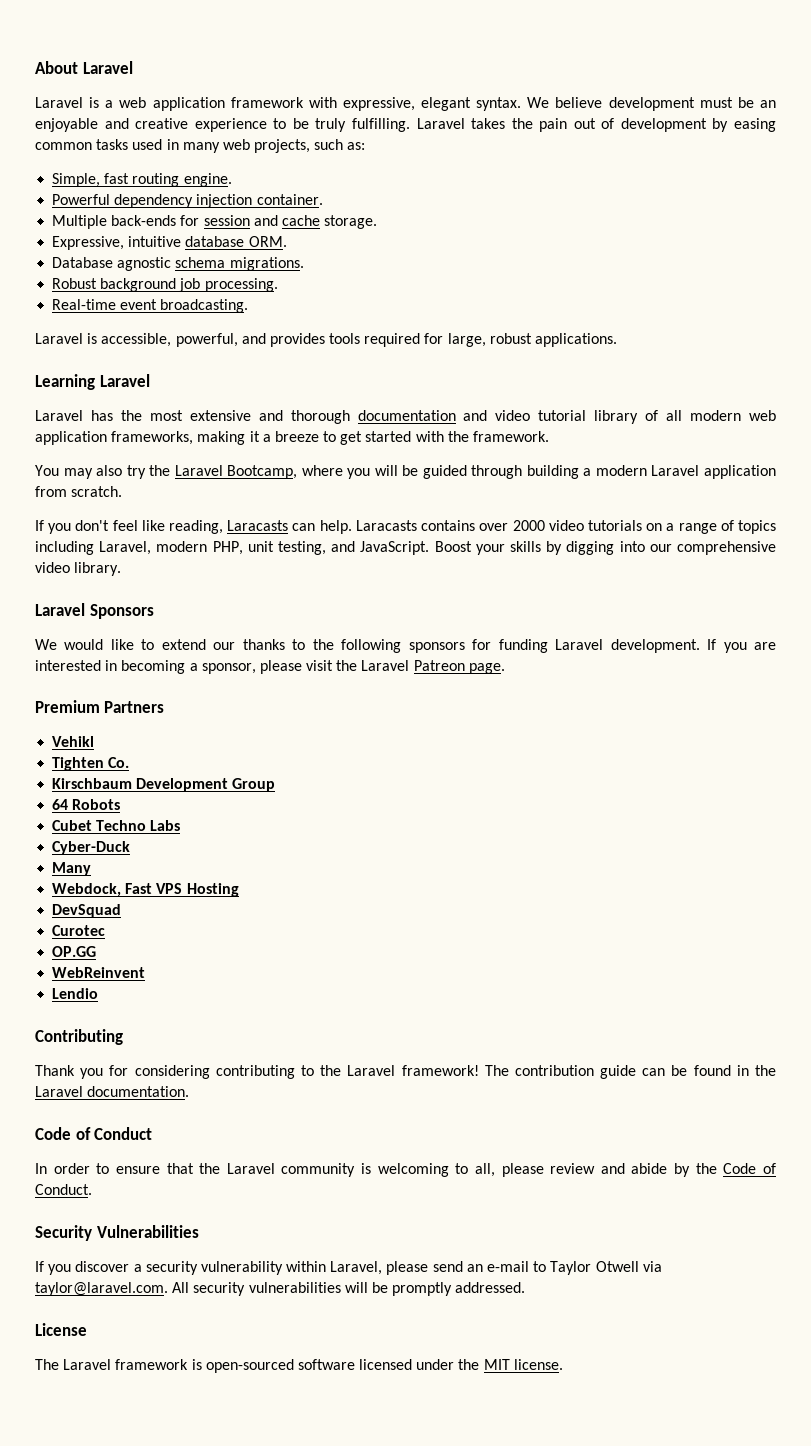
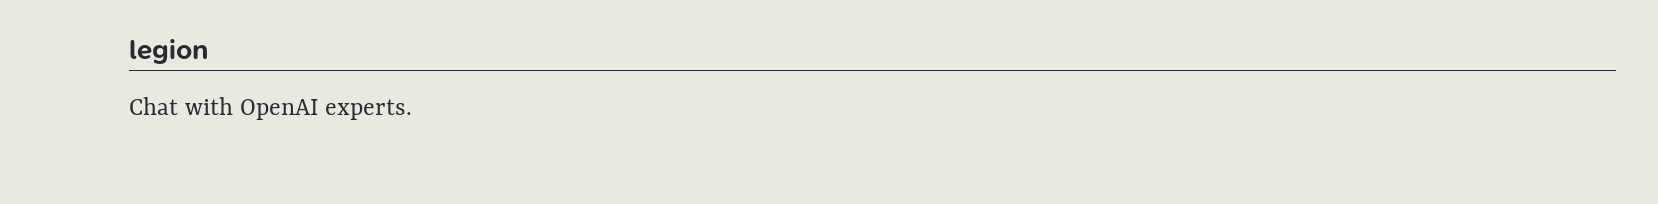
[35,61,133,74] [35,97,776,111] [35,118,776,132] [35,139,366,153] [52,173,232,187] [52,194,323,208] [52,215,378,229] [52,236,287,250] [52,257,304,271] [52,278,278,292] [52,299,249,313] [35,333,618,347] [35,374,150,390] [35,410,776,424] [35,431,550,445] [35,465,776,479] [35,486,123,497] [35,520,777,534] [35,541,776,555] [35,562,122,576] [35,603,154,619] [35,639,777,653] [35,660,505,674] [35,700,165,713] [52,736,95,747] [52,757,130,771] [52,778,276,792] [52,799,121,810] [52,820,181,831] [52,841,131,855] [52,862,92,876] [52,883,239,897] [52,904,122,918] [52,925,106,936] [52,946,97,957] [52,967,146,978] [52,988,99,999] [35,1029,123,1045] [35,1065,776,1079] [35,1086,190,1097] [35,1127,153,1140] [35,1163,777,1177] [35,1184,92,1195] [35,1225,199,1241] [35,1261,662,1275] [35,1282,526,1296] [35,1323,87,1336] [35,1359,563,1373] About Laravel // Laravel is a web application framework with expressive, elegant syntax. We believe development must be an enjoyable and creative experience to be truly fulfilling. Laravel takes the pain out of development by easing common tasks used in many web projects, such as: // Simple, fast routing engine. // Powerful dependency injection container. // Multiple back-ends for session and cache storage. // Expressive, intuitive database ORM. // Database agnostic schema migrations. // Robust background job processing. // Real-time event broadcasting. // Laravel is accessible, powerful, and provides tools required for large, robust applications. // Learning Laravel // Laravel has the most extensive and thorough documentation and video tutorial library of all modern web application frameworks, making it a breeze to get started with the framework. // You may also try the Laravel Bootcamp, where you will be guided through building a modern Laravel application from scratch. // If you don't feel like reading, Laracasts can help. Laracasts contains over 2000 video tutorials on a range of topics including Laravel, modern PHP, unit testing, and JavaScript. Boost your skills by digging into our comprehensive video library. // Laravel Sponsors // We would like to extend our thanks to the following sponsors for funding Laravel development. If you are interested in becoming a sponsor, please visit the Laravel Patreon page. // Premium Partners // Vehikl // Tighten Co. // Kirschbaum Development Group // 64 Robots // Cubet Techno Labs // Cyber-Duck // Many // Webdock, Fast VPS Hosting // DevSquad // Curotec // OP.GG // WebReinvent // Lendio // Contributing // Thank you for considering contributing to the Laravel framework! The contribution guide can be found in the Laravel documentation. // Code of Conduct // In order to ensure that the Laravel community is welcoming to all, please review and abide by the Code of Conduct. // Security Vulnerabilities // If you discover a security vulnerability within Laravel, please send an e-mail to Taylor Otwell via taylor@laravel.com. All security vulnerabilities will be promptly addressed. // License // The Laravel framework is open-sourced software licensed under the MIT license. -> [129,39,209,64] [129,97,413,120] legion // Chat with OpenAI experts.

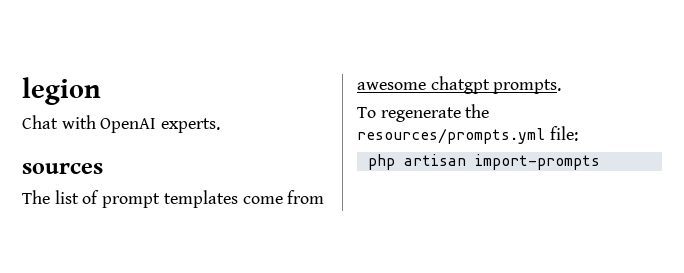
(413, 109) none -> [22,163,103,174] [22,190,325,208] [357,76,562,94] [357,104,490,122] [357,126,578,144] [367,154,600,170] // sources // The list of prompt templates come from awesome chatgpt prompts. // To regenerate the resources/prompts.yml file: // php artisan import-prompts

